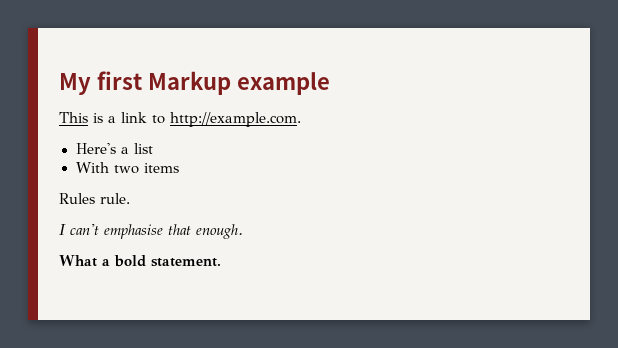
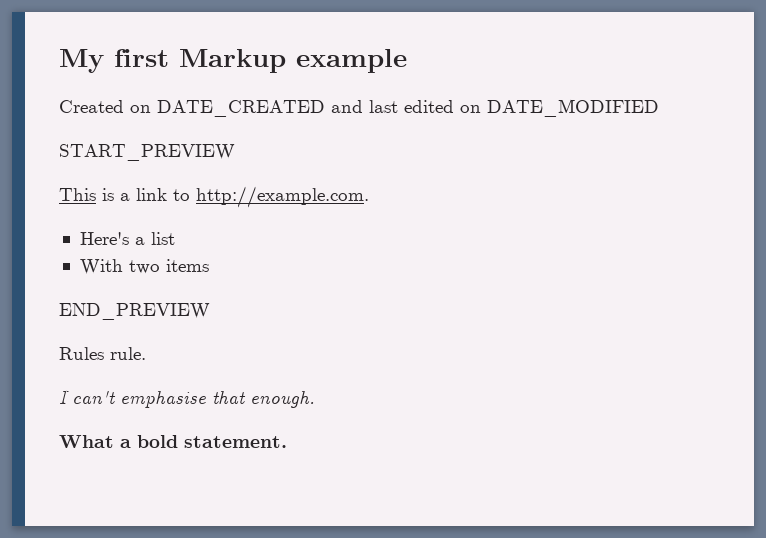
(330, 83) none -> [59,99,659,117] [59,144,235,161] // Created on DATE_CREATED and last edited on DATE_MODIFIED // START_PREVIEW
(179, 168) none -> [59,303,210,320] // END_PREVIEW

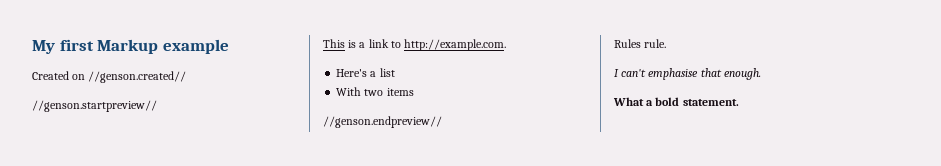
[157,99,659,117] [59,144,235,161] DATE_CREATED and last edited on DATE_MODIFIED // START_PREVIEW -> [88,71,187,83] [32,100,157,112] //genson.created// // //genson.startpreview//
[59,303,210,320] END_PREVIEW -> [323,116,442,128] //genson.endpreview//

